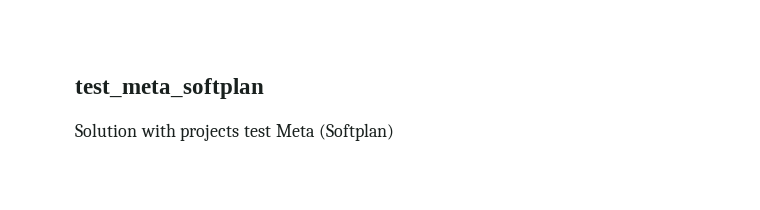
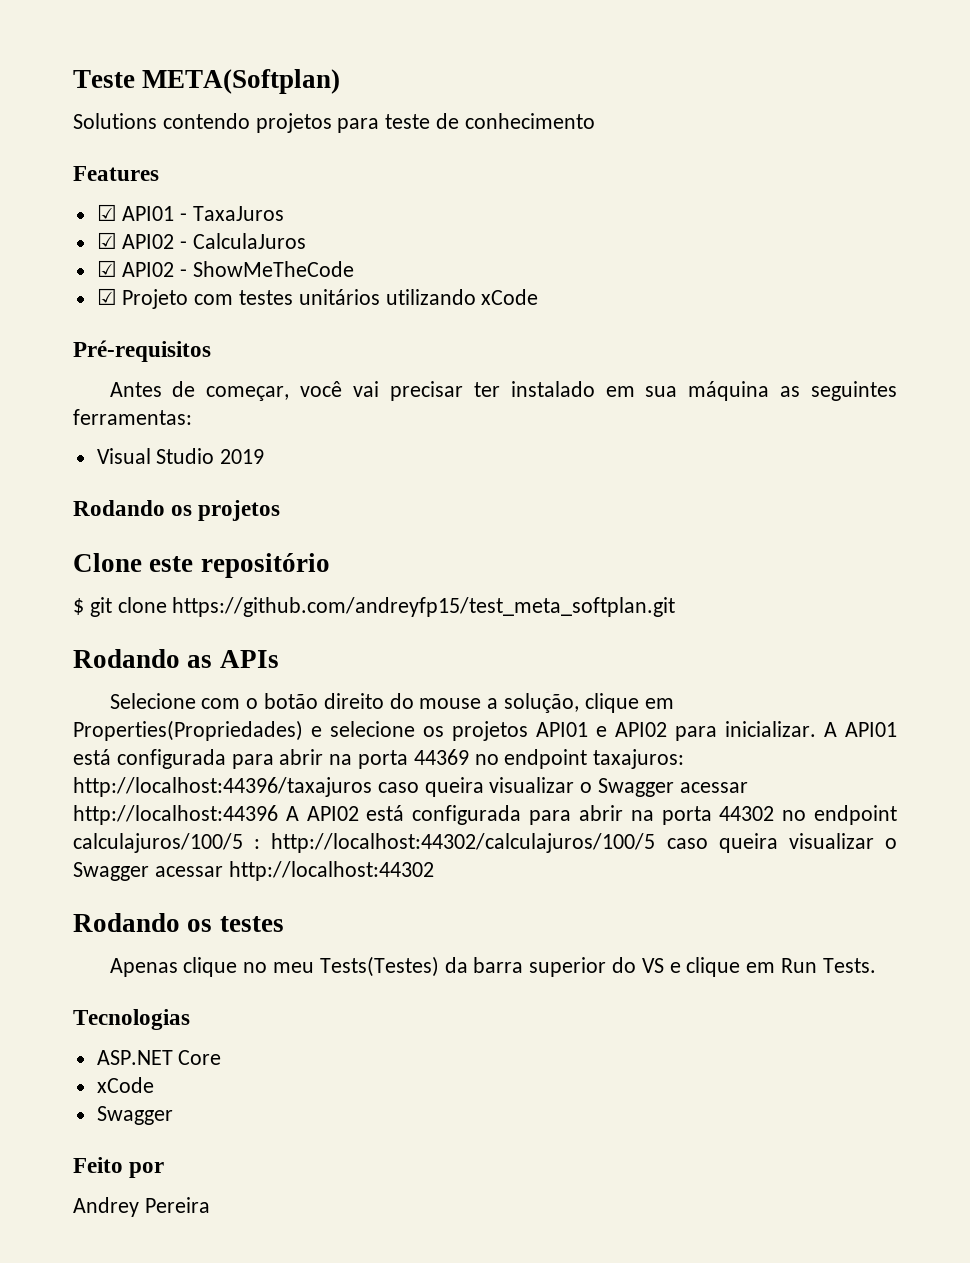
[75,78,264,99] [75,123,394,141] test_meta_softplan // Solution with projects test Meta (Softplan) -> [73,69,341,94] [73,113,595,133] [73,166,159,181] [96,204,285,221] [96,232,307,249] [96,260,355,277] [96,288,539,309] [73,340,211,362] [109,381,897,401] [73,409,192,425] [96,448,265,464] [73,500,281,521] [73,553,330,578] [73,597,676,617] [73,649,279,668] [109,693,674,713] [73,720,897,741] [73,749,685,769] [73,777,748,797] [73,805,898,825] [73,833,897,853] [73,861,434,881] [73,913,284,932] [109,956,876,977] [73,1009,190,1030] [96,1050,222,1065] [96,1077,154,1093] [96,1106,173,1125] [73,1157,165,1178] [73,1197,210,1217] Teste META(Softplan) // Solutions contendo projetos para teste de conhecimento // Features // ☑ API01 - TaxaJuros // ☑ API02 - CalculaJuros // ☑ API02 - ShowMeTheCode // ☑ Projeto com testes unitários utilizando xCode // Pré-requisitos // Antes de começar, você vai precisar ter instalado em sua máquina as seguintes ferramentas: // Visual Studio 2019 // Rodando os projetos // Clone este repositório // $ git clone https://github.com/andreyfp15/test_meta_softplan.git // Rodando as APIs // Selecione com o botão direito do mouse a solução, clique em Properties(Propriedades) e selecione os projetos API01 e API02 para inicializar. A API01 está configurada para abrir na porta 44369 no endpoint taxajuros: http://localhost:44396/taxajuros caso queira visualizar o Swagger acessar http://localhost:44396 A API02 está configurada para abrir na porta 44302 no endpoint calculajuros/100/5 : http://localhost:44302/calculajuros/100/5 caso queira visualizar o Swagger acessar http://localhost:44302 // Rodando os testes // Apenas clique no meu Tests(Testes) da barra superior do VS e clique em Run Tests. // Tecnologias // ASP.NET Core // xCode // Swagger // Feito por // Andrey Pereira

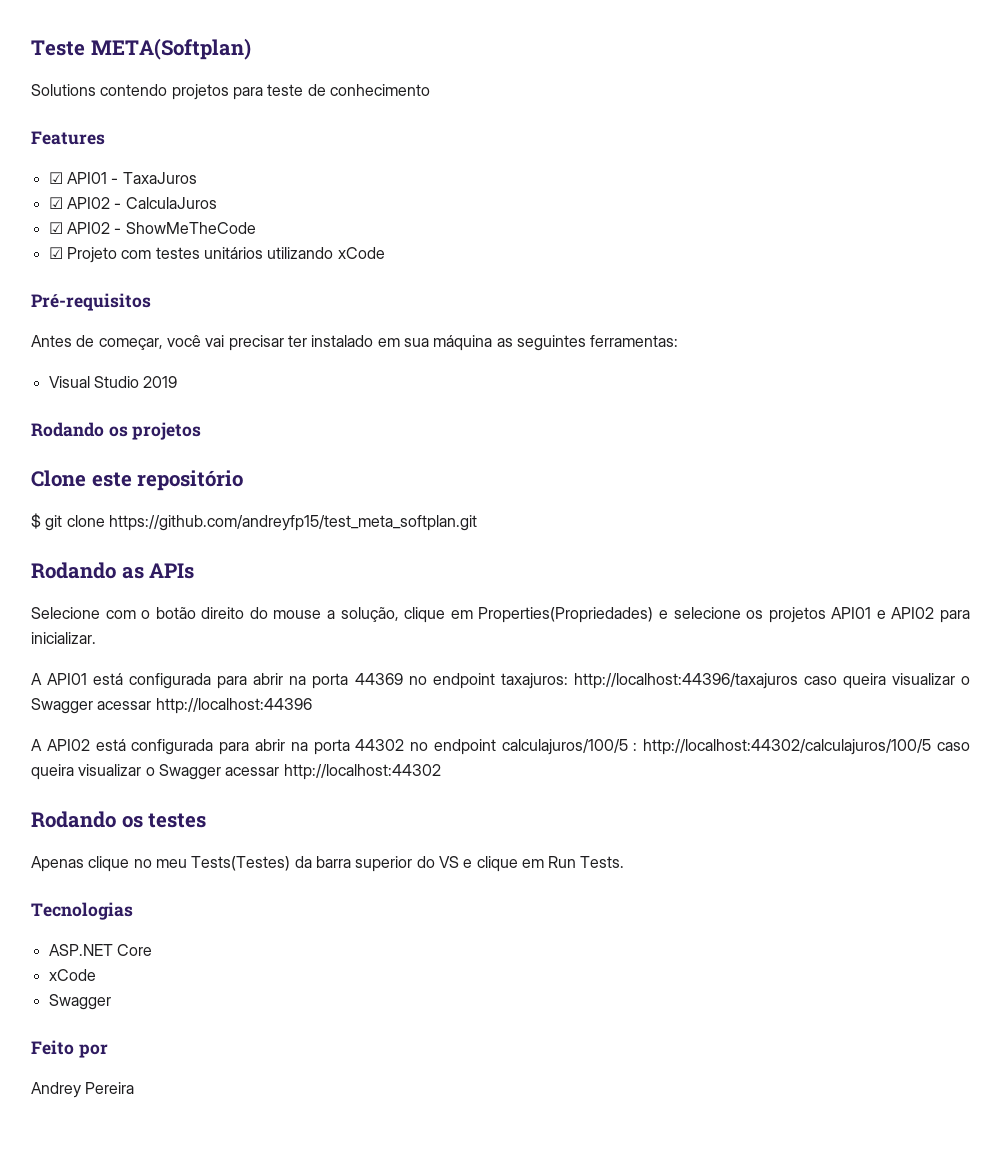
(816, 729) none -> (96, 638) //
(278, 815) none -> (312, 706) //

